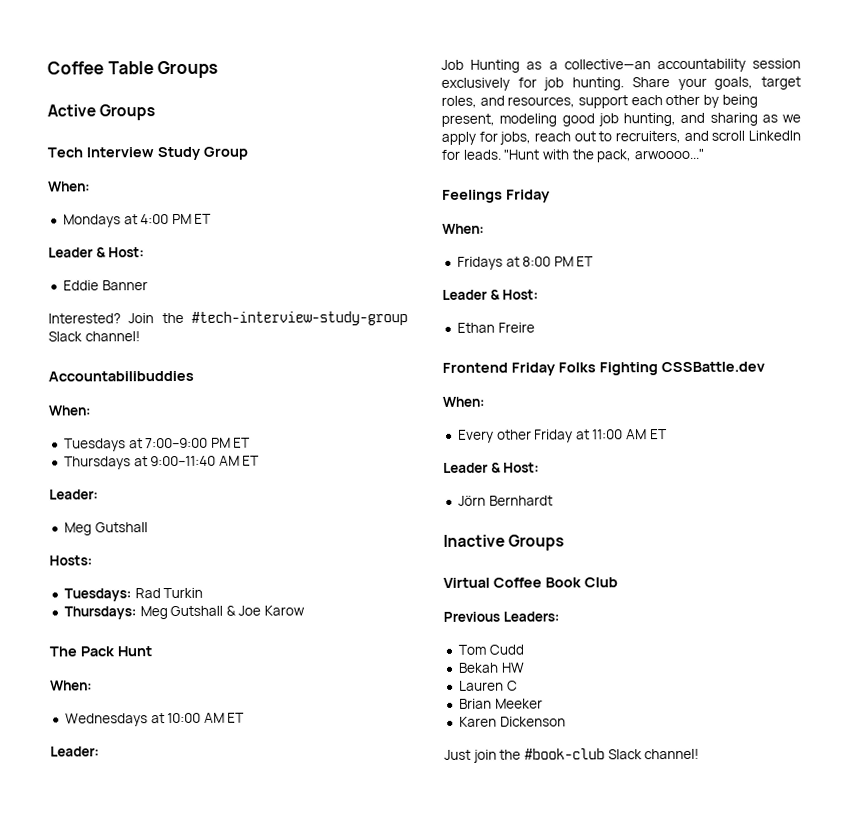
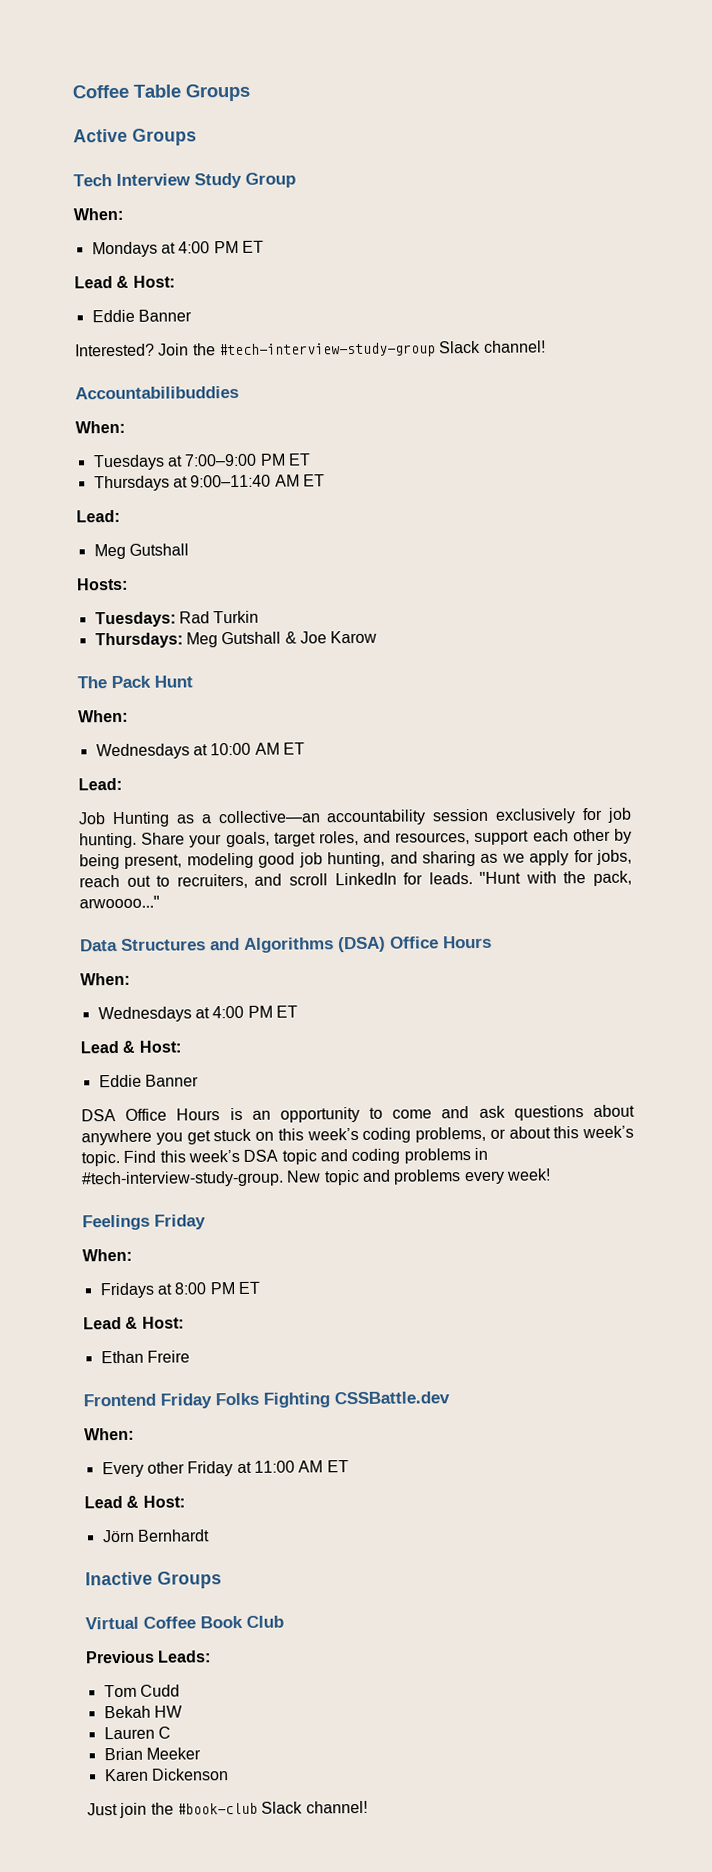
[48,247,94,258] Leader -> [74,276,113,289] Lead
[49,489,99,500] Leader: -> [76,509,120,523] Lead:
[50,746,100,757] Leader: -> [78,777,122,791] Lead:
(704, 154) none -> [80,935,492,953] [80,972,130,986] [97,1005,298,1023] [80,1040,181,1054] [98,1074,199,1088] [81,1104,635,1123] [81,1125,634,1146] [81,1147,488,1167] [81,1168,551,1188] // Data Structures and Algorithms (DSA) Office Hours // When: // Wednesdays at 4:00 PM ET // Lead & Host: // Eddie Banner // DSA Office Hours is an opportunity to come and ask questions about anywhere you get stuck on this week’s coding problems, or about this week’s topic. Find this week’s DSA topic and coding problems in #tech-interview-study-group. New topic and problems every week!
[442,289,488,300] Leader -> [83,1316,122,1330] Lead
[443,462,489,473] Leader -> [84,1495,123,1509] Lead
[502,611,560,622] Leaders: -> [157,1650,212,1663] Leads:

